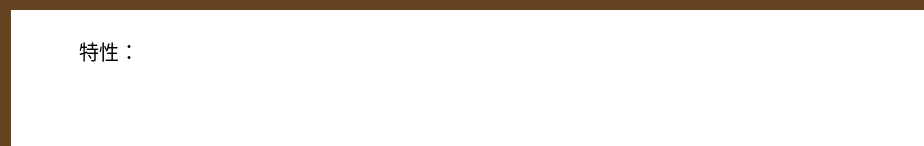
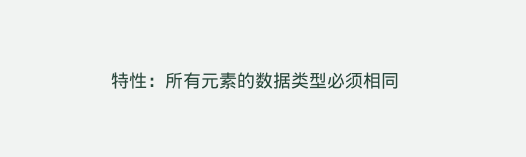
(139, 52) none -> [164,72,399,89] 所有元素的数据类型必须相同

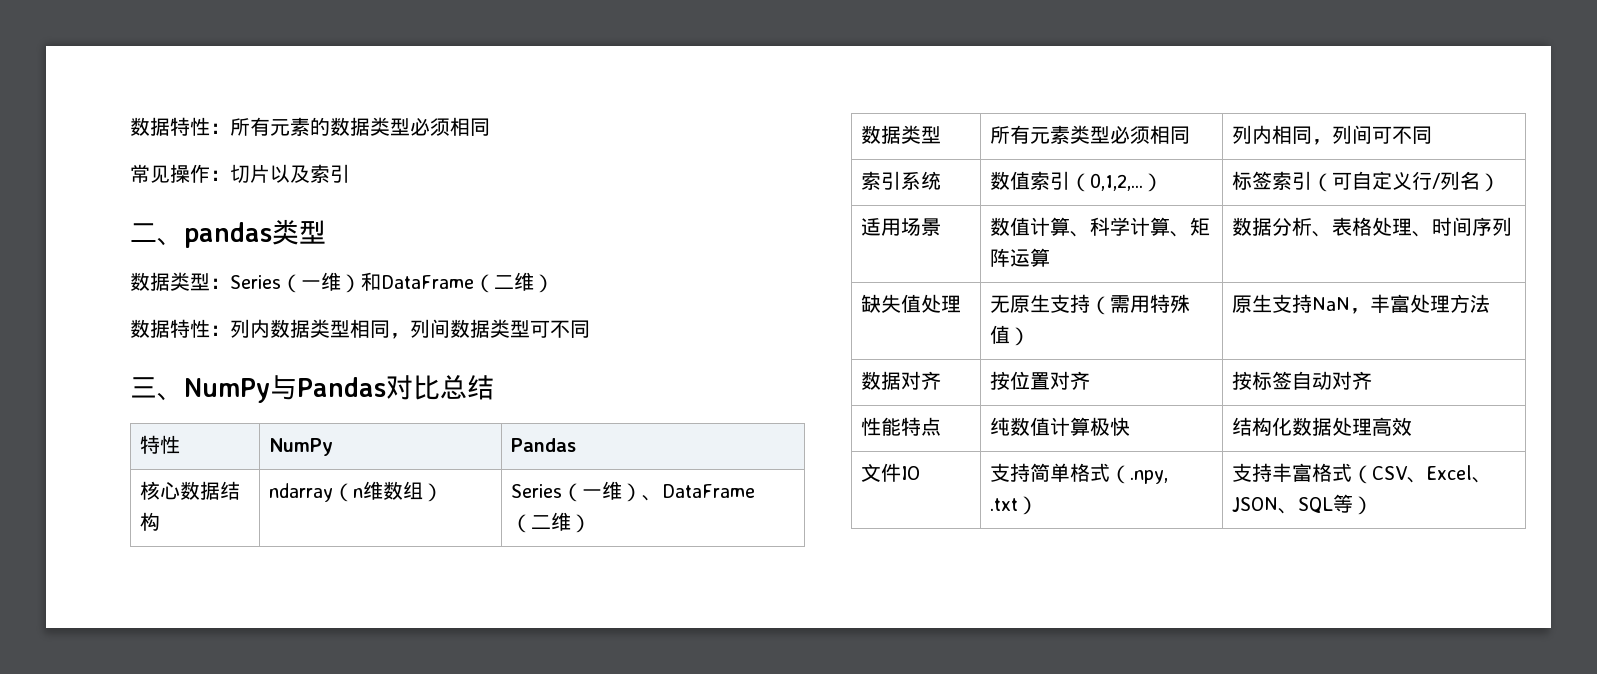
(110, 80) none -> [130,117,170,136] 数据
(399, 81) none -> [130,164,350,183] [130,219,326,248] [130,272,554,293] [130,319,590,339] [130,375,494,403] [140,435,181,454] [269,438,334,456] [511,438,577,452] [140,481,241,500] [140,512,161,531] [269,481,444,502] [511,481,756,502] [511,512,592,533] [861,125,942,144] [990,125,1191,144] [1232,125,1433,145] [861,171,942,190] [990,171,1164,192] [1232,171,1501,192] [861,218,942,236] [990,217,1211,237] [990,248,1051,267] [1232,217,1513,237] [861,294,962,313] [990,294,1191,315] [990,325,1031,346] [1232,294,1491,314] [861,371,942,390] [990,371,1091,390] [1232,371,1373,390] [861,417,942,436] [990,417,1131,436] [1232,417,1413,436] [861,463,921,482] [990,463,1169,484] [990,496,1039,515] [1232,463,1493,484] [1232,494,1374,515] // 常见操作：切片以及索引 // 二、pandas类型 // 数据类型：Series（一维）和DataFrame（二维） // 数据特性：列内数据类型相同，列间数据类型可不同 // 三、NumPy与Pandas对比总结 // 特性 | NumPy | Pandas // 核心数据结构 | ndarray（n维数组） | Series（一维）、DataFrame（二维） // 数据类型 | 所有元素类型必须相同 | 列内相同，列间可不同 // 索引系统 | 数值索引（0,1,2,...） | 标签索引（可自定义行/列名） // 适用场景 | 数值计算、科学计算、矩阵运算 | 数据分析、表格处理、时间序列 // 缺失值处理 | 无原生支持（需用特殊值） | 原生支持NaN，丰富处理方法 // 数据对齐 | 按位置对齐 | 按标签自动对齐 // 性能特点 | 纯数值计算极快 | 结构化数据处理高效 // 文件IO | 支持简单格式（.npy, .txt） | 支持丰富格式（CSV、Excel、JSON、SQL等）

